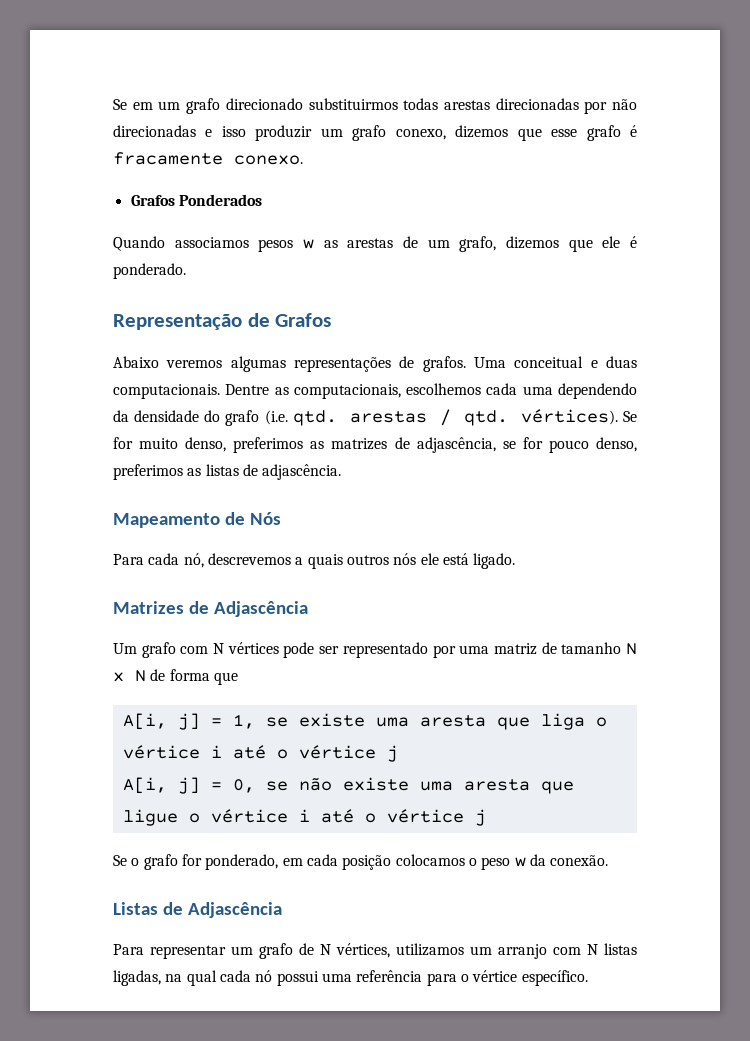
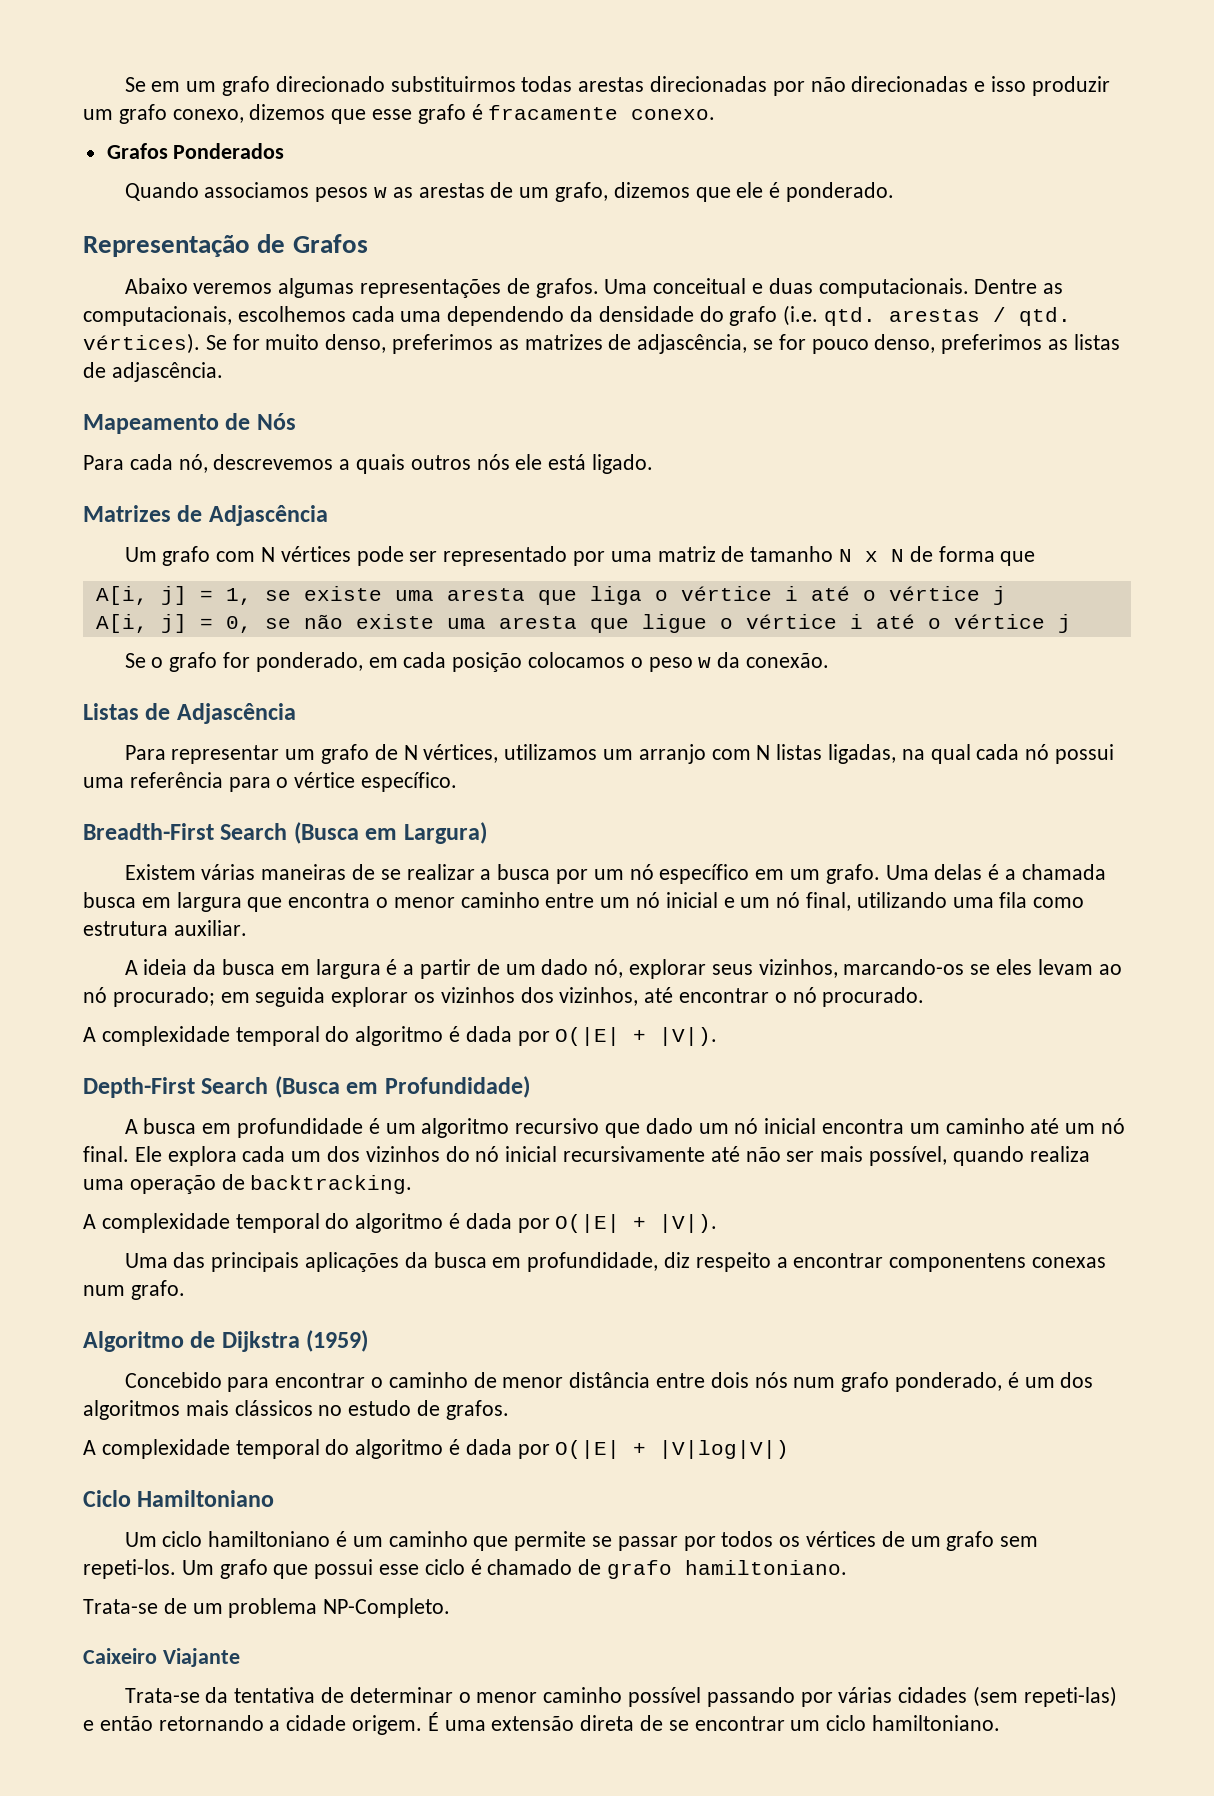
(588, 978) none -> [83,822,487,844] [124,864,1106,884] [83,892,1085,912] [83,920,247,936] [124,959,1122,979] [83,987,925,1007] [83,1026,718,1046] [83,1076,530,1098] [124,1118,1126,1138] [83,1146,1090,1166] [83,1174,413,1194] [83,1213,718,1233] [124,1252,1107,1272] [83,1280,185,1300] [83,1330,369,1352] [124,1372,1094,1392] [83,1400,509,1420] [83,1439,790,1459] [83,1490,275,1507] [124,1531,1039,1551] [83,1559,848,1579] [83,1598,451,1618] [83,1648,240,1667] [124,1686,1117,1707] [83,1712,1001,1735] // Breadth-First Search (Busca em Largura) // Existem várias maneiras de se realizar a busca por um nó específico em um grafo. Uma delas é a chamada busca em largura que encontra o menor caminho entre um nó inicial e um nó final, utilizando uma fila como estrutura auxiliar. // A ideia da busca em largura é a partir de um dado nó, explorar seus vizinhos, marcando-os se eles levam ao nó procurado; em seguida explorar os vizinhos dos vizinhos, até encontrar o nó procurado. // A complexidade temporal do algoritmo é dada por O(|E| + |V|). // Depth-First Search (Busca em Profundidade) // A busca em profundidade é um algoritmo recursivo que dado um nó inicial encontra um caminho até um nó final. Ele explora cada um dos vizinhos do nó inicial recursivamente até não ser mais possível, quando realiza uma operação de backtracking. // A complexidade temporal do algoritmo é dada por O(|E| + |V|). // Uma das principais aplicações da busca em profundidade, diz respeito a encontrar componentens conexas num grafo. // Algoritmo de Dijkstra (1959) // Concebido para encontrar o caminho de menor distância entre dois nós num grafo ponderado, é um dos algoritmos mais clássicos no estudo de grafos. // A complexidade temporal do algoritmo é dada por O(|E| + |V|log|V|) // Ciclo Hamiltoniano // Um ciclo hamiltoniano é um caminho que permite se passar por todos os vértices de um grafo sem repeti-los. Um grafo que possui esse ciclo é chamado de grafo hamiltoniano. // Trata-se de um problema NP-Completo. // Caixeiro Viajante // Trata-se da tentativa de determinar o menor caminho possível passando por várias cidades (sem repeti-las) e então retornando a cidade origem. É uma extensão direta de se encontrar um ciclo hamiltoniano.

